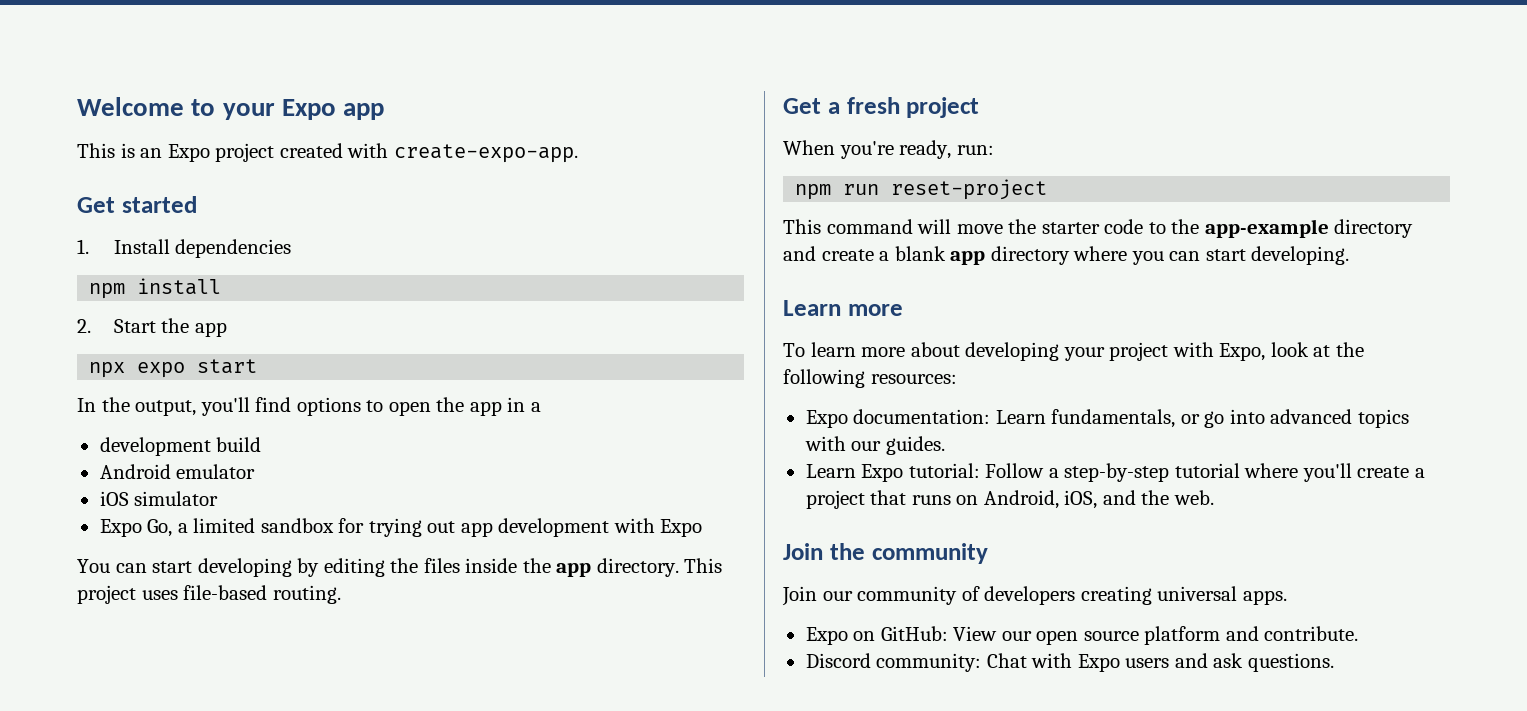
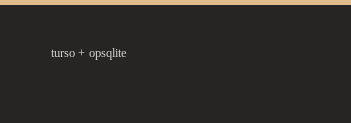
[77,97,385,120] [77,143,578,163] [77,196,197,213] [77,239,292,258] [89,278,222,299] [77,318,227,337] [89,359,258,378] [77,397,541,416] [99,437,262,456] [99,464,256,479] [99,491,219,506] [99,518,703,537] [77,558,723,577] [77,585,341,604] [783,97,980,118] [783,140,994,159] [795,179,1048,200] [783,219,1414,238] [783,246,1350,265] [783,300,903,316] [783,342,1364,361] [783,369,957,388] [805,409,1409,428] [804,436,945,455] [805,463,1425,482] [805,490,1214,509] [783,543,988,564] [782,586,1287,606] [805,626,1359,645] [805,653,1334,672] Welcome to your Expo app // This is an Expo project created with create-expo-app. // Get started // 1. Install dependencies // npm install // 2. Start the app // npx expo start // In the output, you'll find options to open the app in a // development build // Android emulator // iOS simulator // Expo Go, a limited sandbox for trying out app development with Expo // You can start developing by editing the files inside the app directory. This project uses file-based routing. // Get a fresh project // When you're ready, run: // npm run reset-project // This command will move the starter code to the app-example directory and create a blank app directory where you can start developing. // Learn more // To learn more about developing your project with Expo, look at the following resources: // Expo documentation: Learn fundamentals, or go into advanced topics with our guides. // Learn Expo tutorial: Follow a step-by-step tutorial where you'll create a project that runs on Android, iOS, and the web. // Join the community // Join our community of developers creating universal apps. // Expo on GitHub: View our open source platform and contribute. // Discord community: Chat with Expo users and ask questions. -> [51,48,127,60] turso + opsqlite

